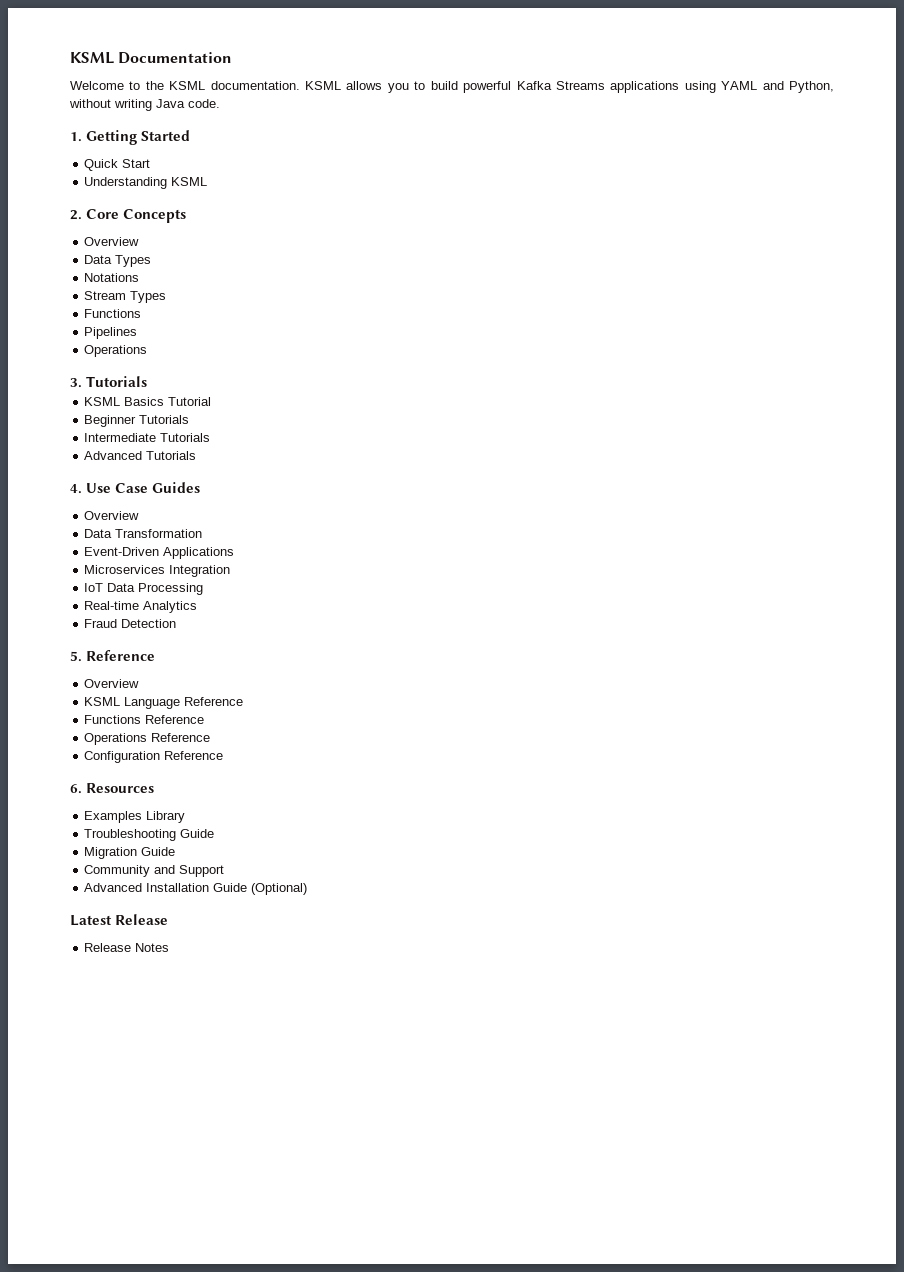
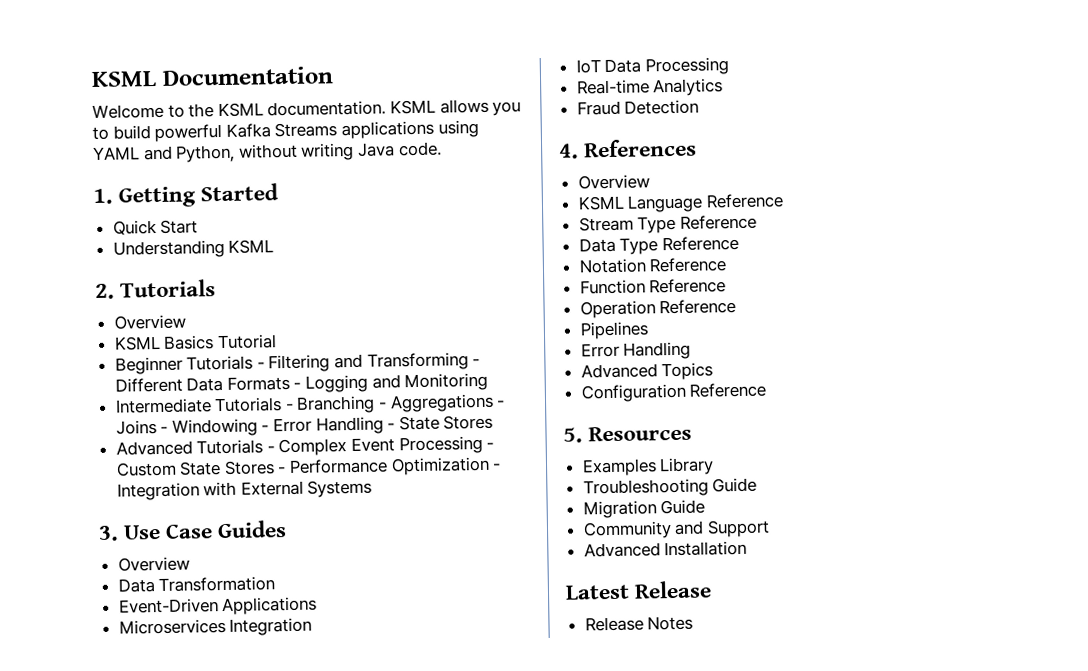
[86,209,187,223] [84,237,140,246] [84,255,152,267] [84,273,140,282] [84,291,167,303] [84,309,142,318] [84,327,138,339] [84,345,148,357] [70,376,148,388] Core Concepts // Overview // Data Types // Notations // Stream Types // Functions // Pipelines // Operations // 3. Tutorials -> [120,279,217,298] [113,314,186,330] Tutorials // Overview
[84,433,211,442] [84,451,197,460] [70,484,82,494] // Intermediate Tutorials // Advanced Tutorials // 4. -> [256,352,481,373] [114,372,489,393] [114,393,506,414] [115,414,494,437] [115,435,495,457] [115,456,502,477] [116,479,373,501] [98,525,119,541] - Filtering and Transforming - Different Data Formats - Logging and Monitoring // Intermediate Tutorials - Branching - Aggregations - Joins - Windowing - Error Handling - State Stores // Advanced Tutorials - Complex Event Processing - Custom State Stores - Performance Optimization - Integration with External Systems // 3.
[70,650,156,662] 5. Reference -> [559,138,698,159] 4. References
[84,715,205,724] [84,733,211,745] Functions Reference // Operations Reference -> [578,214,757,234] [578,235,739,255] [578,257,728,274] [579,278,727,295] [579,299,737,319] [579,321,649,340] [580,341,692,360] [580,362,714,381] Stream Type Reference // Data Type Reference // Notation Reference // Function Reference // Operation Reference // Pipelines // Error Handling // Advanced Topics
[70,784,82,794] 6. -> [563,427,583,443] 5.
[213,883,308,895] Guide (Optional) -> (748, 548) none

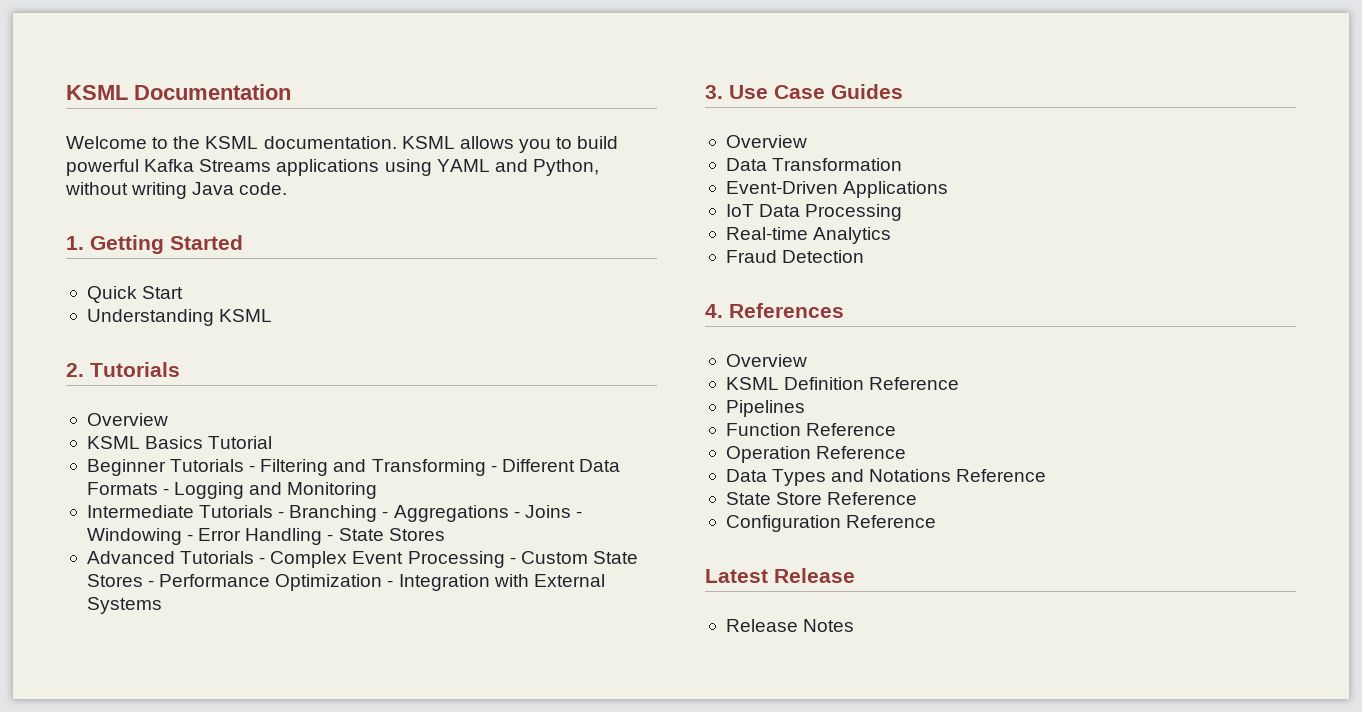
[118,617,313,636] // Microservices Integration -> (949, 189) none
[627,193,784,213] [578,214,757,234] [578,235,739,255] [578,257,728,274] [579,278,727,295] [579,299,737,319] [579,321,649,340] [580,341,692,360] [580,362,714,381] [580,382,767,403] [563,425,693,443] [581,457,715,477] [582,477,758,498] [582,499,706,519] [582,519,770,540] [583,540,748,558] Language Reference // Stream Type Reference // Data Type Reference // Notation Reference // Function Reference // Operation Reference // Pipelines // Error Handling // Advanced Topics // Configuration Reference // 5. Resources // Examples Library // Troubleshooting Guide // Migration Guide // Community and Support // Advanced Installation -> [784,377,960,390] [725,400,805,417] [725,423,897,436] [725,446,907,463] [725,469,1047,486] [725,492,918,505] [725,515,937,532] Definition Reference // Pipelines // Function Reference // Operation Reference // Data Types and Notations Reference // State Store Reference // Configuration Reference

